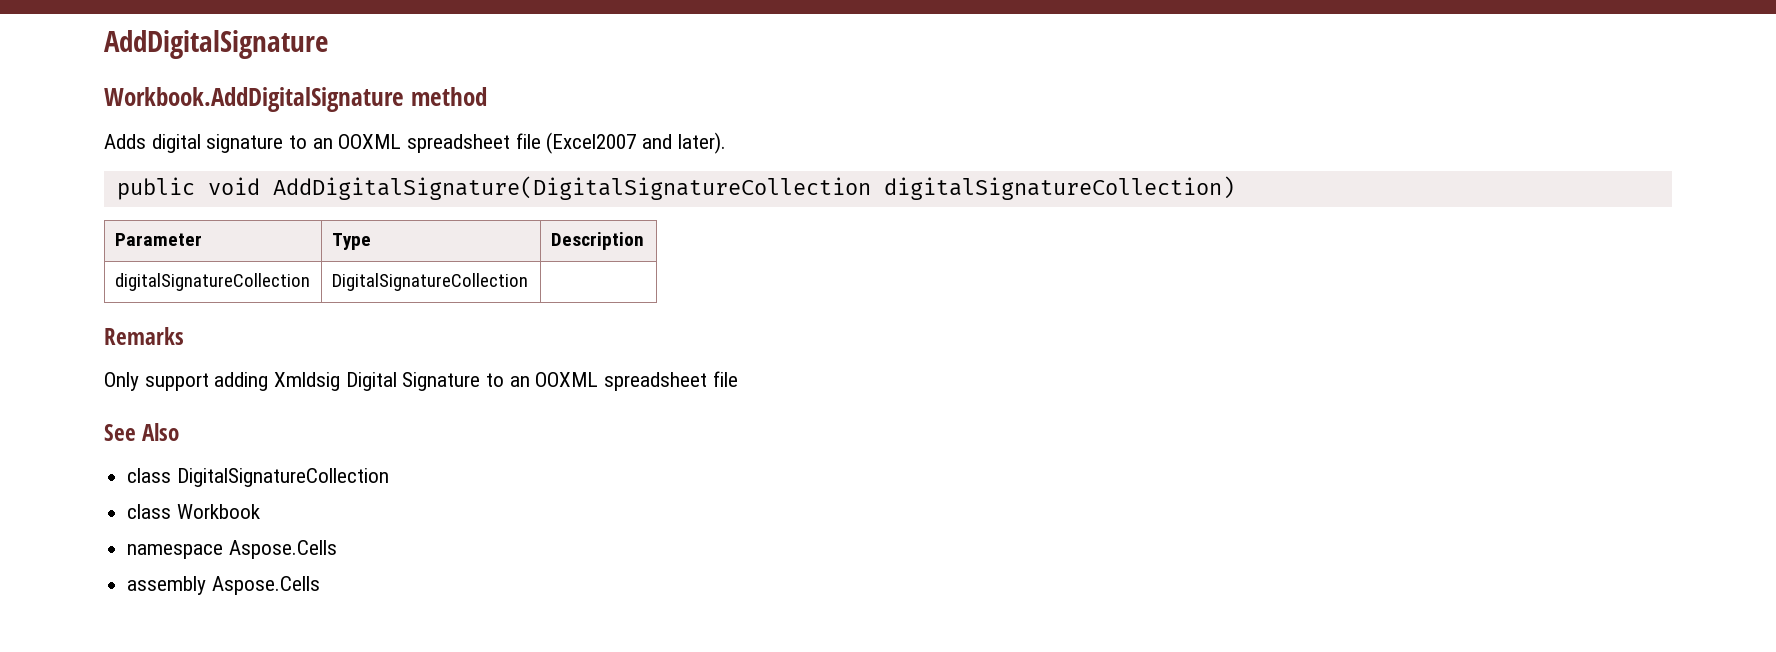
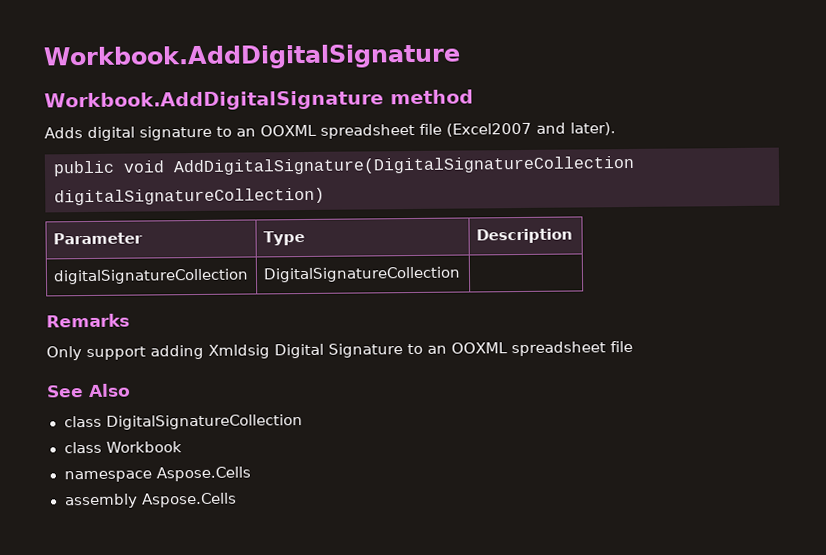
[104,30,328,59] AddDigitalSignature -> [43,43,461,71] Workbook.AddDigitalSignature

